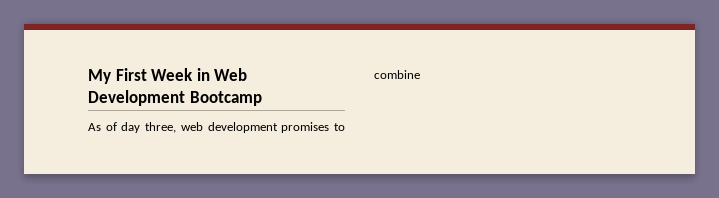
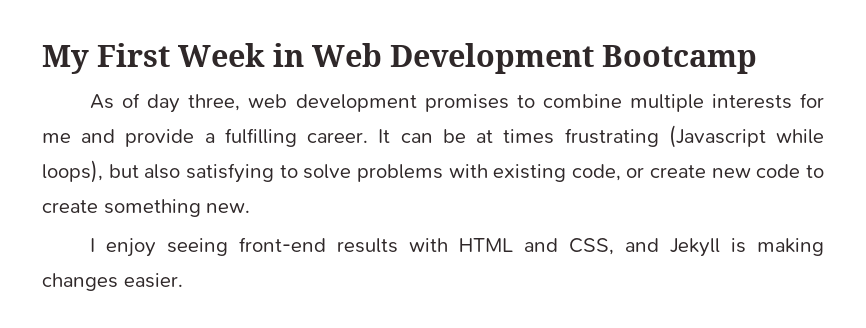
(420, 74) none -> [629,93,824,112] [42,125,825,148] [42,160,824,183] [42,199,251,217] [90,237,825,257] [42,273,183,291] multiple interests for me and provide a fulfilling career. It can be at times frustrating (Javascript while loops), but also satisfying to solve problems with existing code, or create new code to create something new. // I enjoy seeing front-end results with HTML and CSS, and Jekyll is making changes easier.

